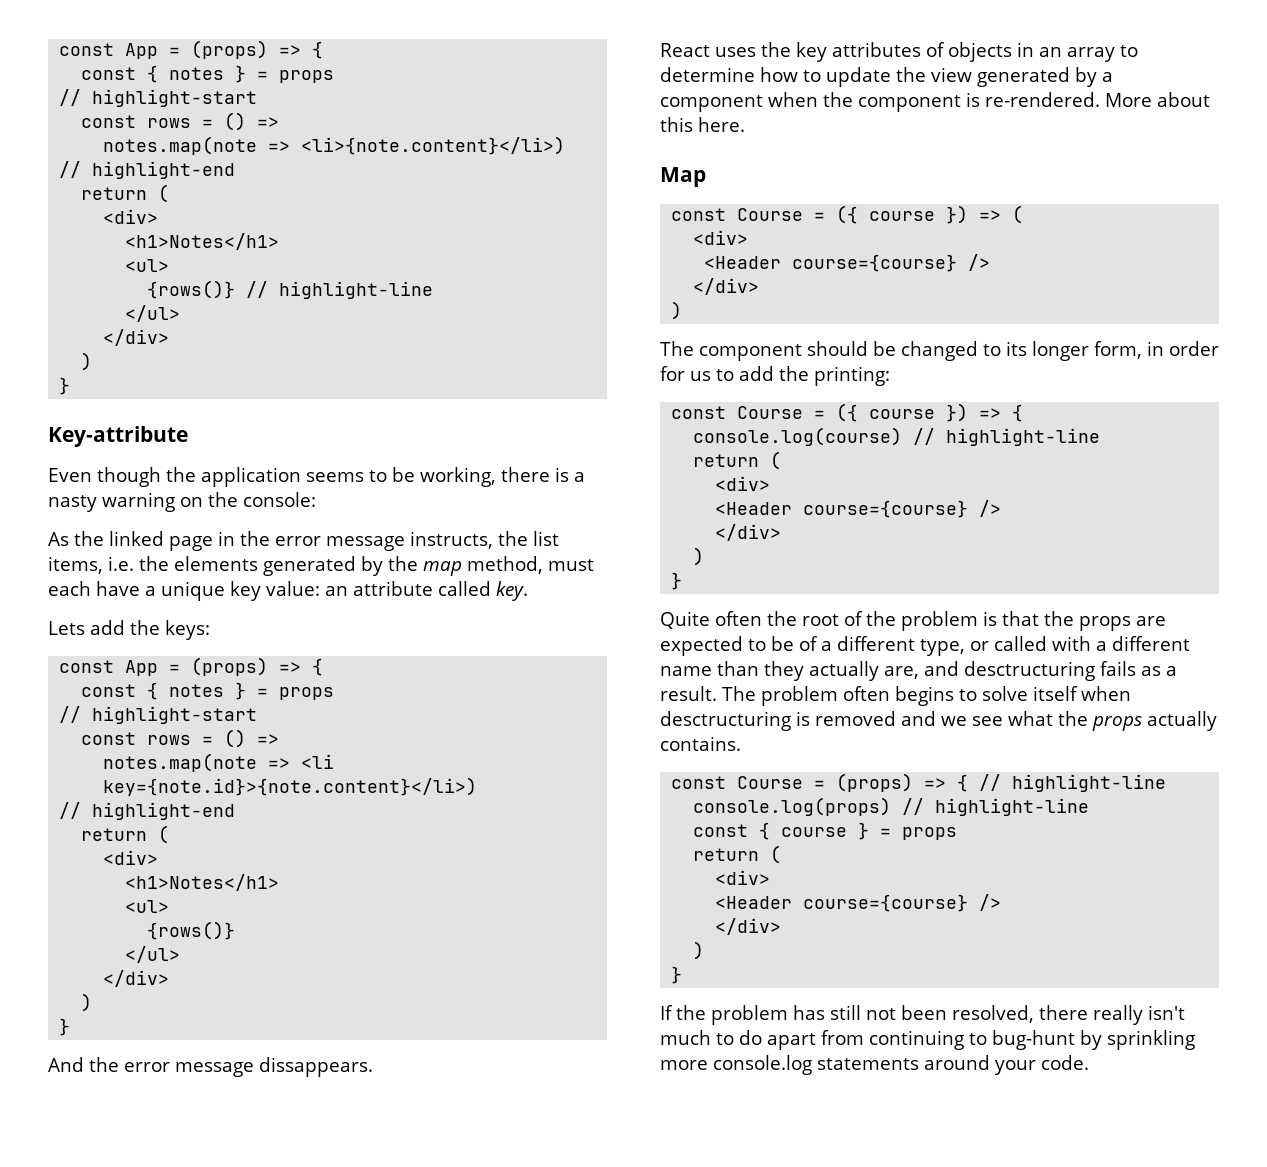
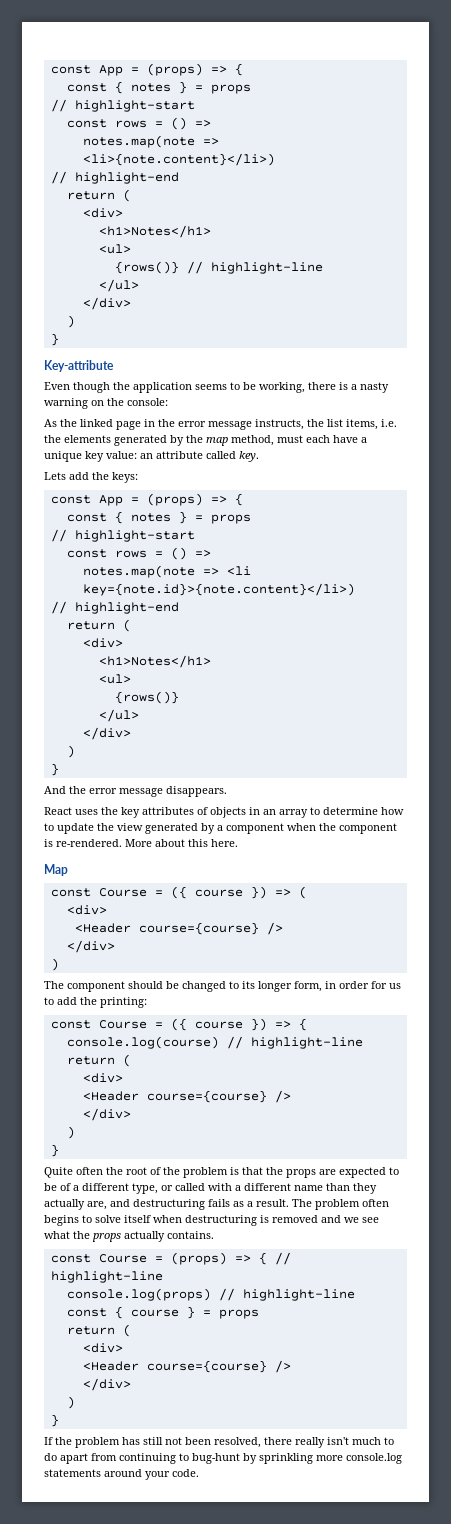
[259,1057,373,1077] dissappears. -> [166,786,227,797] disappears.
[964,661,1095,681] desctructuring -> [133,1199,205,1210] destructuring
[660,711,791,731] desctructuring -> [185,1215,257,1226] destructuring

